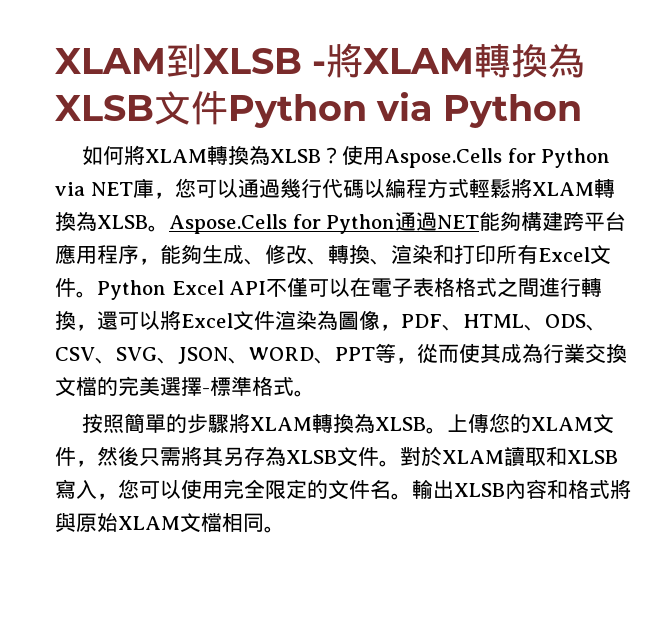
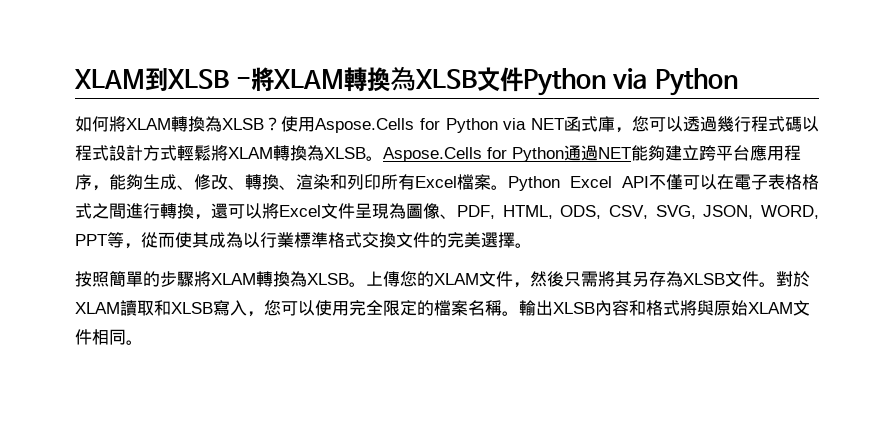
(133, 189) none -> [564,116,598,132] 函式
[237,178,427,199] 通過幾行代碼以編程 -> [683,116,819,132] [75,145,143,161] 透過幾行程式碼以程式設計
[521,211,564,231] 構建 -> [665,145,699,161] 建立
[454,245,475,264] 打 -> [347,174,364,190] 列
[590,245,611,265] [55,278,76,297] 文件 -> [457,174,491,190] 檔案
[275,310,607,331] [55,347,335,364] 渲染為圖像，PDF、HTML、ODS、CSV、SVG、JSON、WORD、 -> [355,203,819,219] 呈現為圖像、PDF, HTML, ODS, CSV, SVG, JSON, WORD,
[543,343,627,364] [55,376,294,397] 行業交換文檔的完美選擇-標準格式 -> [243,232,515,248] 以行業標準格式交換文件的完美選擇
[328,480,391,500] 文件名 -> [434,300,502,316] 檔案名稱
[201,513,222,532] 檔 -> [75,329,92,345] 件

